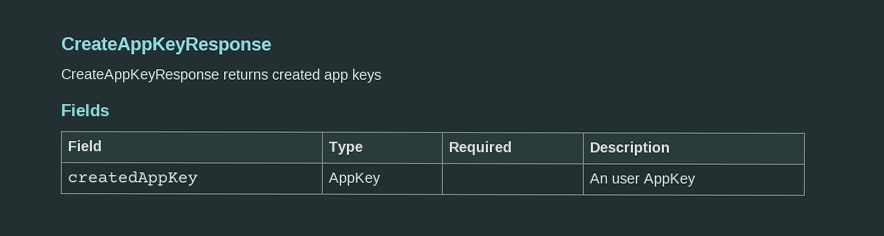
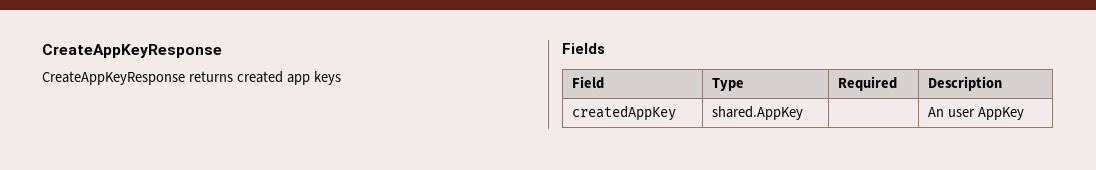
[328,172,382,186] AppKey -> [712,106,804,120] shared.AppKey

